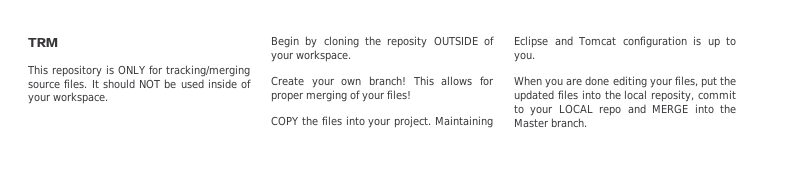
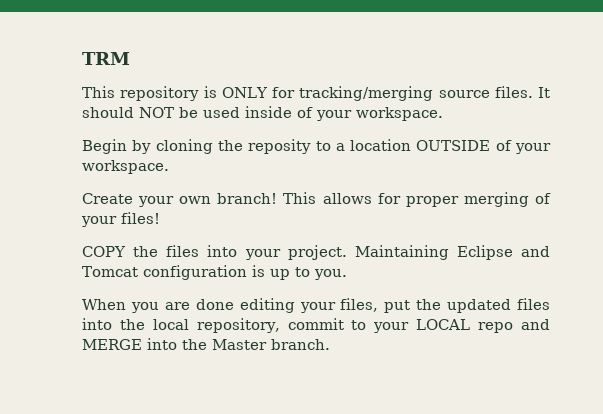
(428, 42) none -> [315,139,412,151] to a location
[651,90,695,102] reposity, -> [196,318,280,333] repository,

